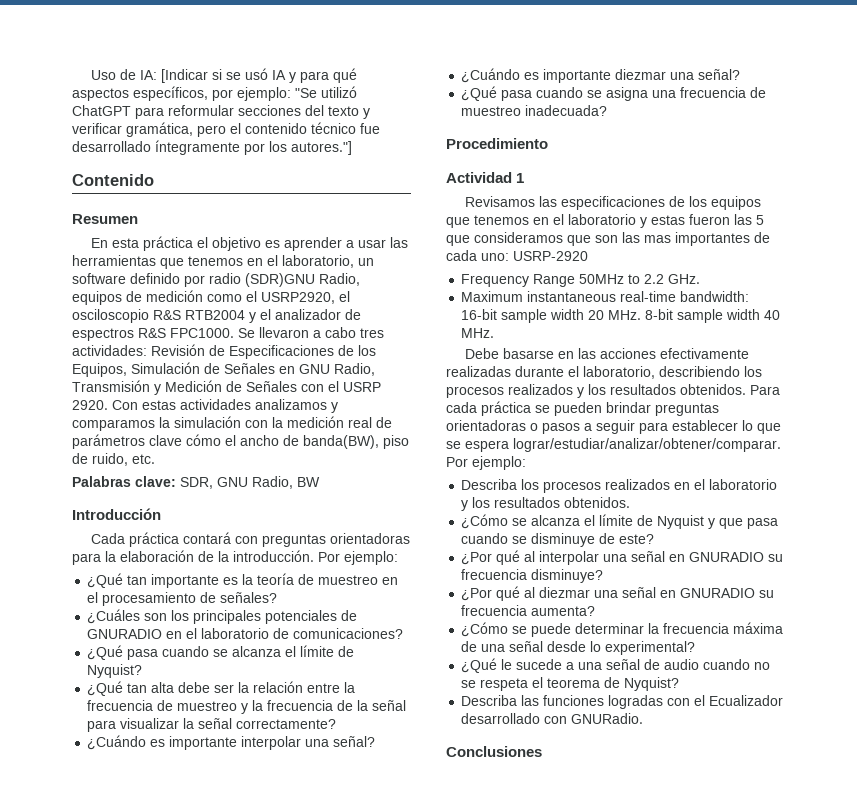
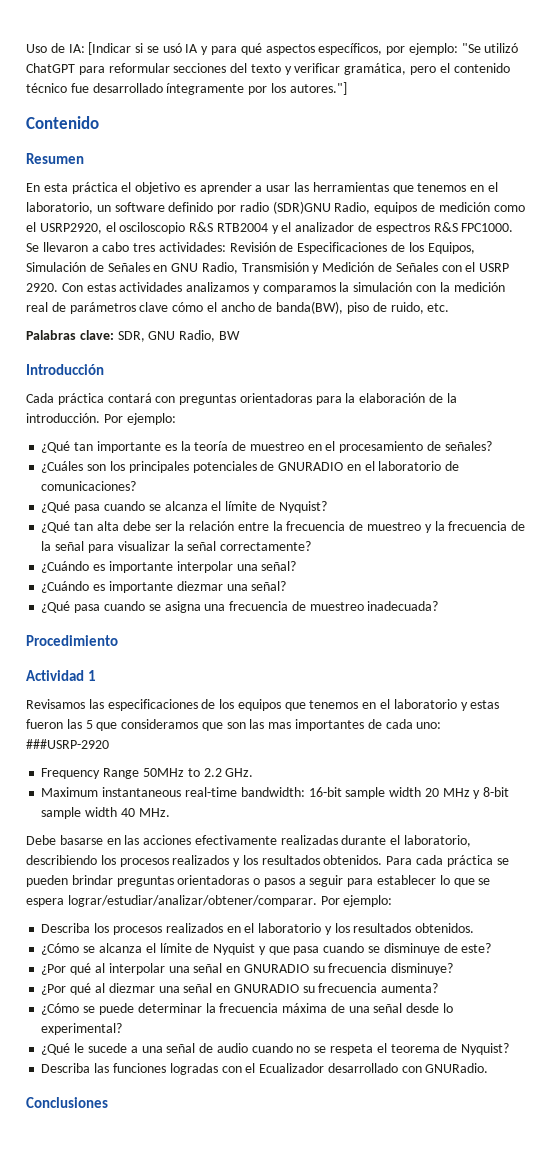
[513,251,588,261] USRP-2920 -> [26,739,109,749] ###USRP-2920
[608,310,642,320] MHz. -> [442,788,481,799] MHz y

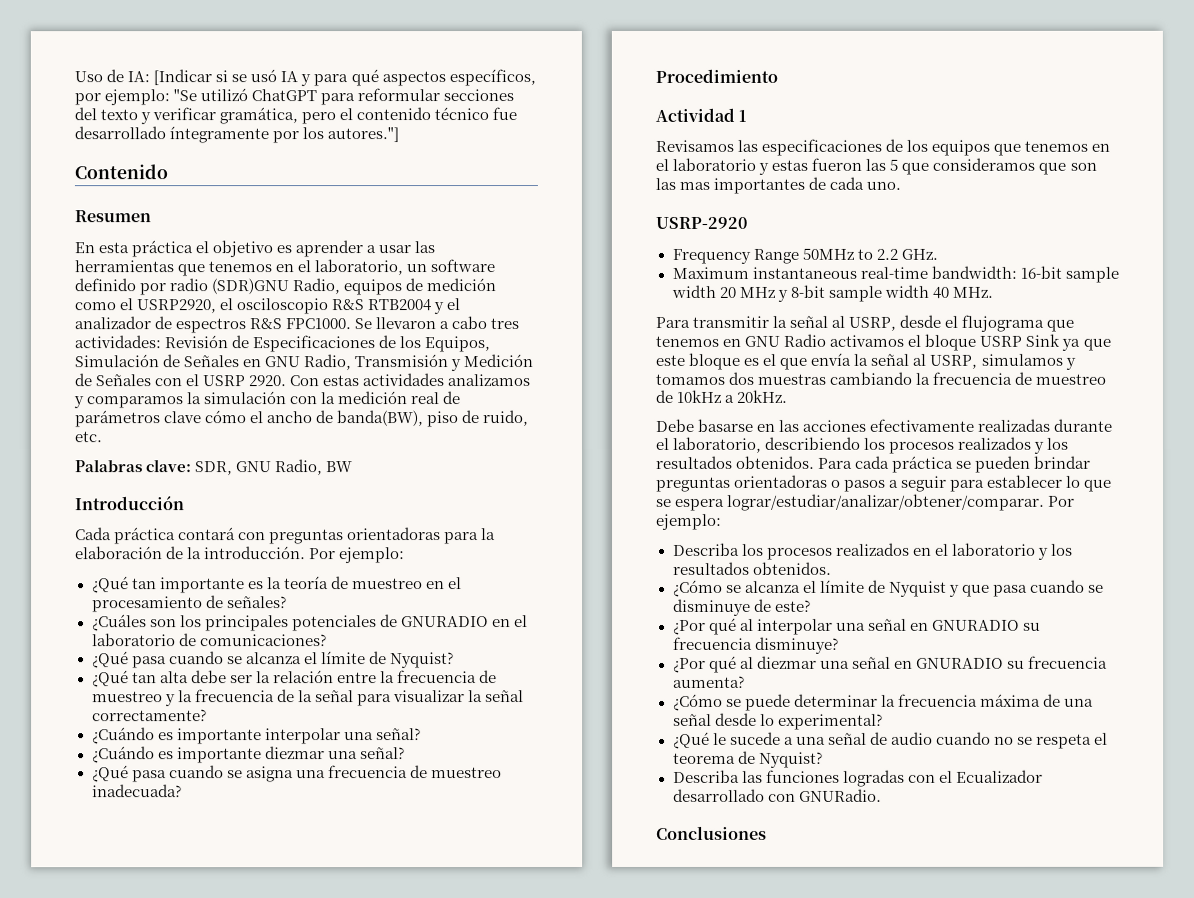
[416,722,442,729] [26,739,109,749] uno: ###USRP-2920 -> [866,181,902,190] [655,216,747,229] uno. // USRP-2920
(170, 812) none -> [655,314,1075,332] [655,333,1111,351] [655,352,1076,370] [655,371,1107,385] [655,389,788,403] // Para transmitir la señal al USRP, desde el flujograma que tenemos en GNU Radio activamos el bloque USRP Sink ya que este bloque es el que envía la señal al USRP, simulamos y tomamos dos muestras cambiando la frecuencia de muestreo de 10kHz a 20kHz.

